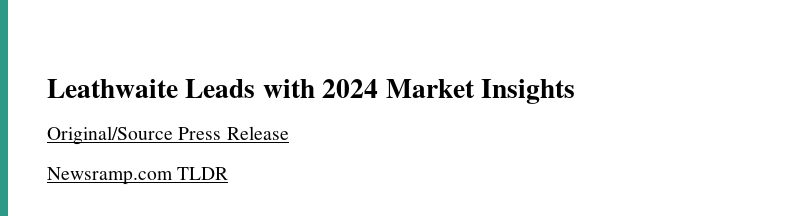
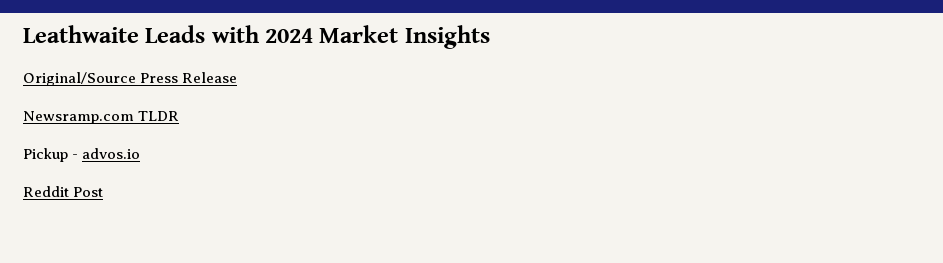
(229, 173) none -> [23,148,141,162] [23,186,104,197] // Pickup - advos.io // Reddit Post

